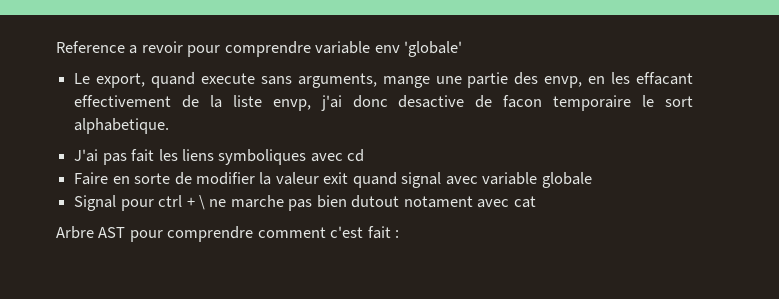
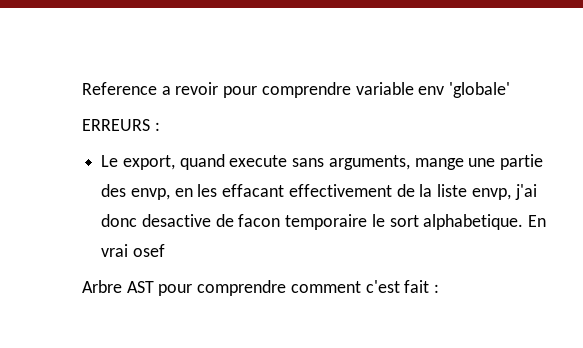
(463, 49) none -> [82,119,160,131] // ERREURS :
[74,149,365,165] [74,172,592,188] [74,195,536,211] // J'ai pas fait les liens symboliques avec cd // Faire en sorte de modifier la valeur exit quand signal avec variable globale // Signal pour ctrl + \ ne marche pas bien dutout notament avec cat -> [528,215,547,227] [101,244,165,257] En vrai osef

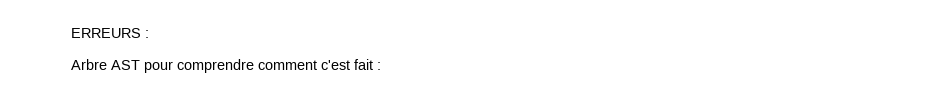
[82,82,511,98] [82,119,160,131] [101,154,544,170] [101,184,537,200] [101,214,547,230] [101,244,165,257] Reference a revoir pour comprendre variable env 'globale' // ERREURS : // Le export, quand execute sans arguments, mange une partie des envp, en les effacant effectivement de la liste envp, j'ai donc desactive de facon temporaire le sort alphabetique. En vrai osef -> [71,28,149,38] ERREURS :

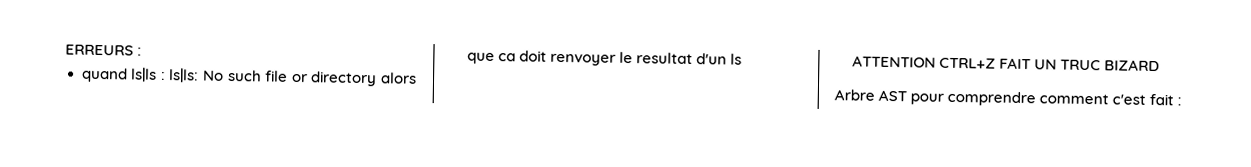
(149, 34) none -> [80,67,417,87] [466,50,1160,72] // quand ls|ls : ls|ls: No such file or directory alors que ca doit renvoyer le resultat d'un ls ATTENTION CTRL+Z FAIT UN TRUC BIZARD

